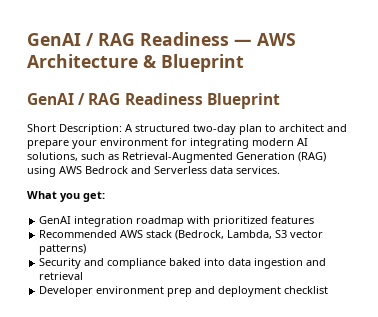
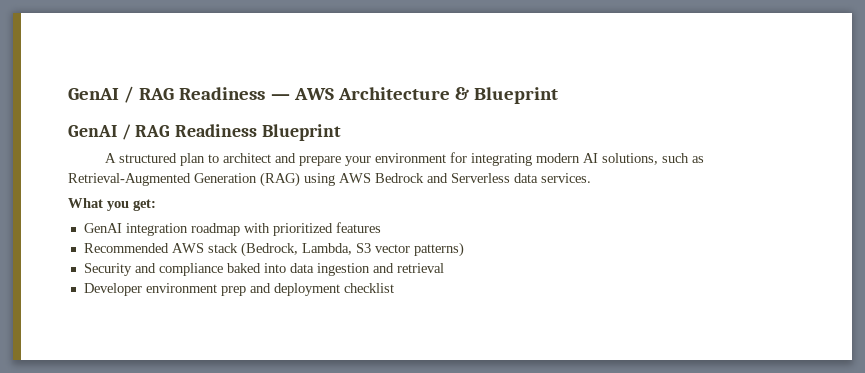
[27,124,122,135] Short Description: -> (341, 132) none
[193,124,236,135] two-day -> (178, 158) none

